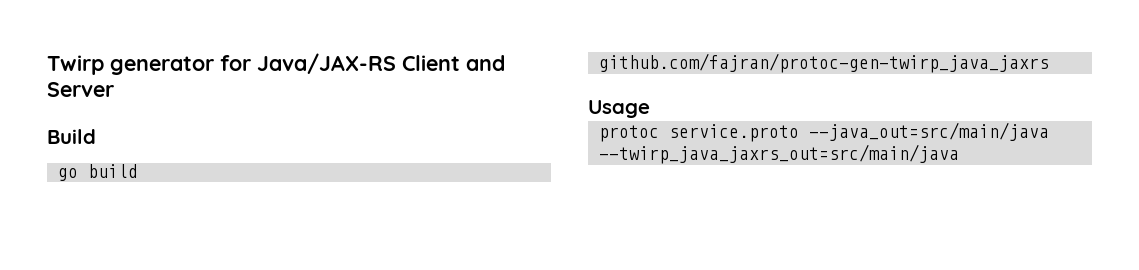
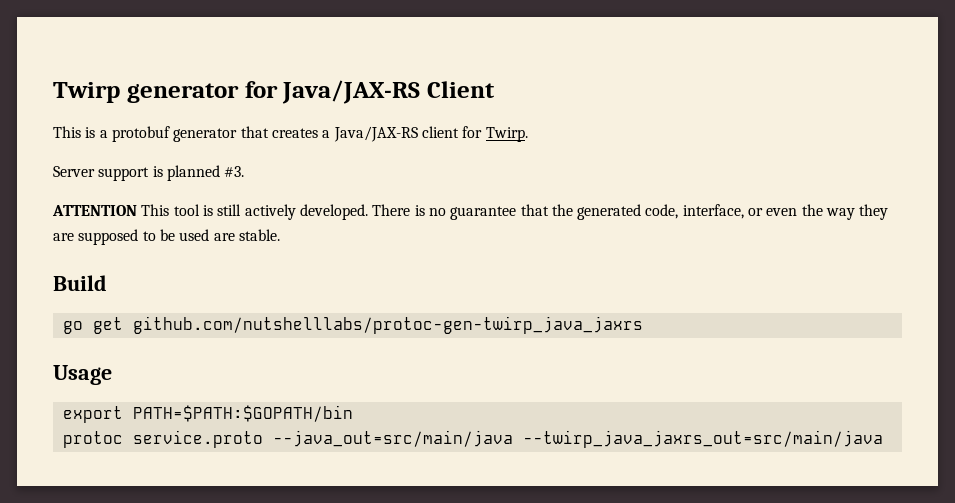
[466,55,505,71] [47,82,114,97] and Server -> [53,126,528,142] [53,165,245,181] [52,204,889,220] [53,229,280,245] // This is a protobuf generator that creates a Java/JAX-RS client for Twirp. // Server support is planned #3. // ATTENTION This tool is still actively developed. There is no guarantee that the generated code, interface, or even the way they are supposed to be used are stable.
[88,164,139,178] [599,53,1050,73] build github.com/fajran/protoc-gen-twirp_java_jaxrs -> [92,316,643,334] get github.com/nutshelllabs/protoc-gen-twirp_java_jaxrs
(650, 109) none -> [62,405,353,423] // export PATH=$PATH:$GOPATH/bin

